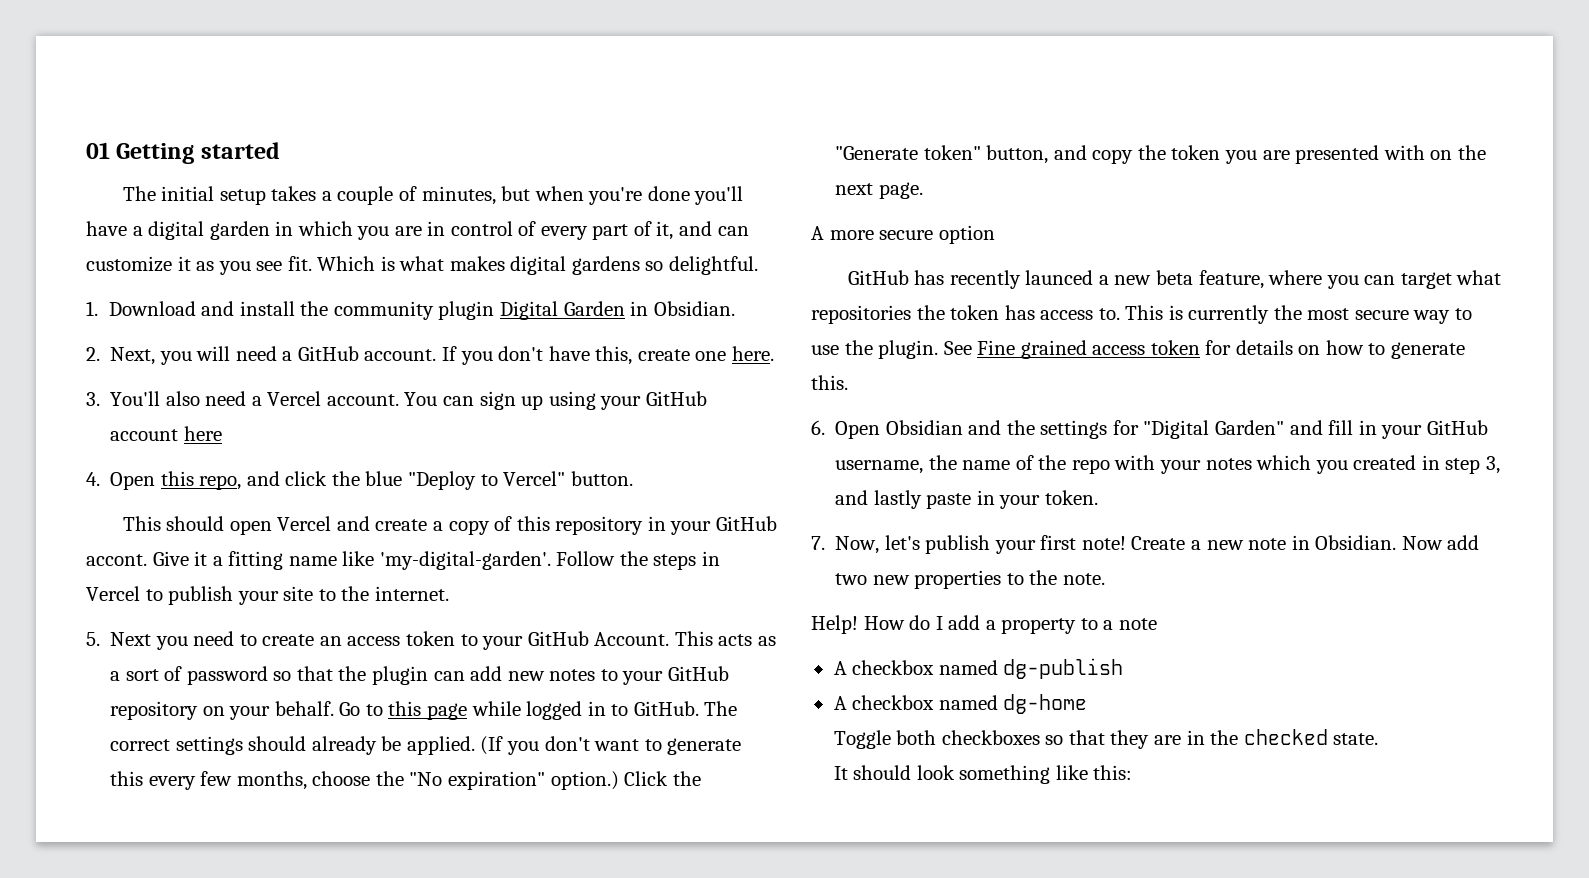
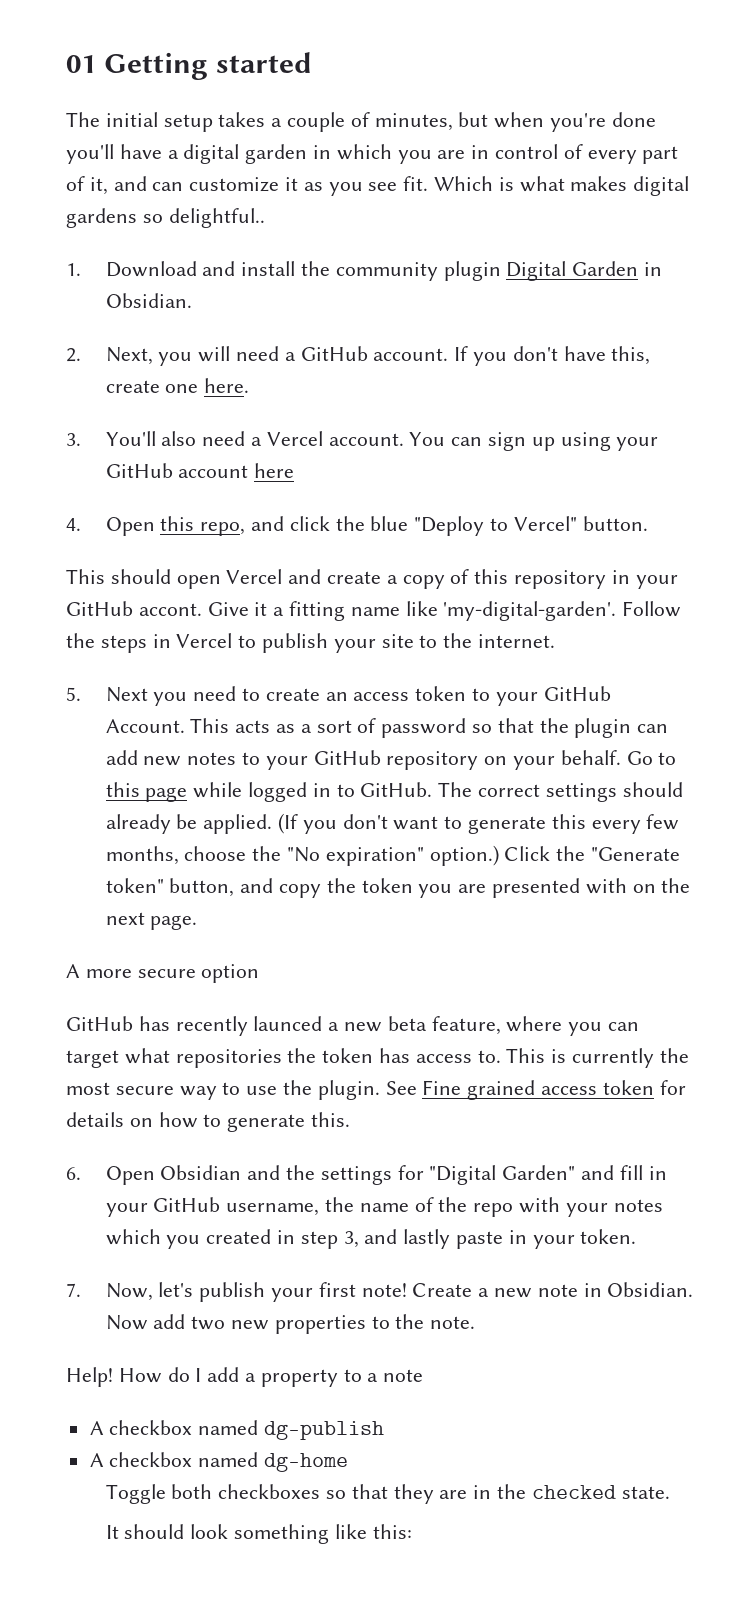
[668,256,758,275] delightful. -> [168,208,265,228] delightful..

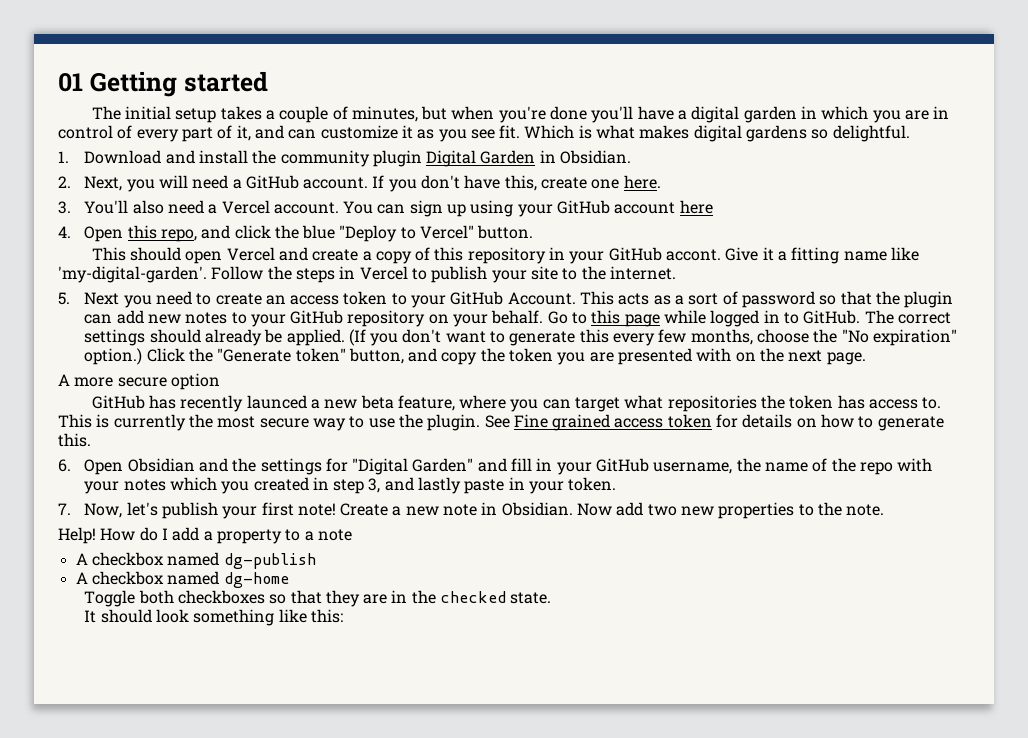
[168,208,265,228] delightful.. -> [832,125,910,142] delightful.

